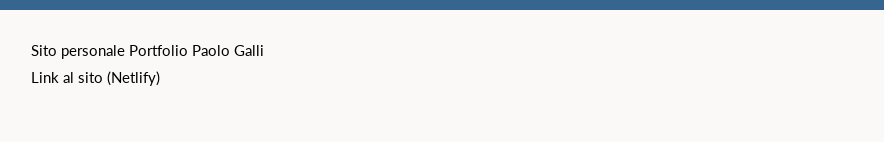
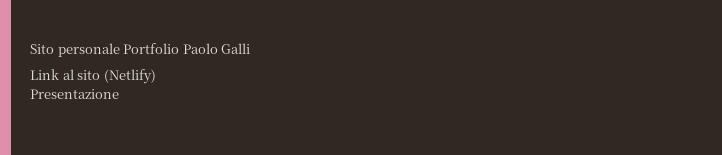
(160, 78) none -> [30,89,119,99] // Presentazione

